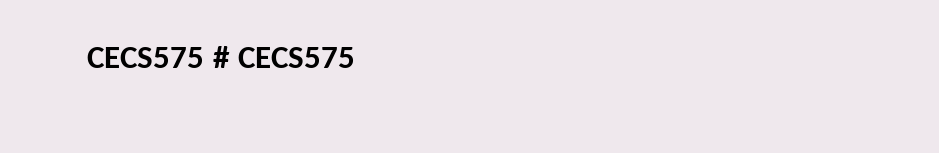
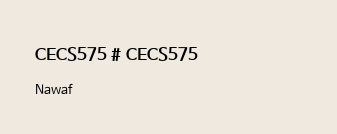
(355, 57) none -> [35,83,73,95] // Nawaf

